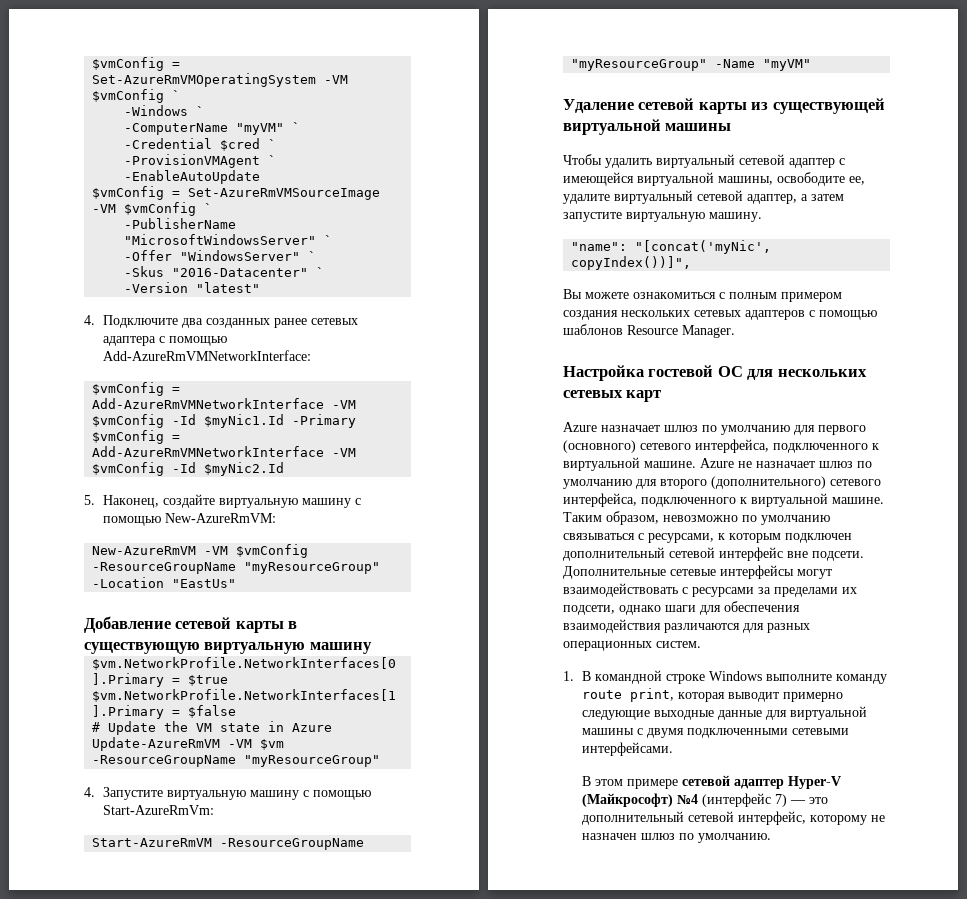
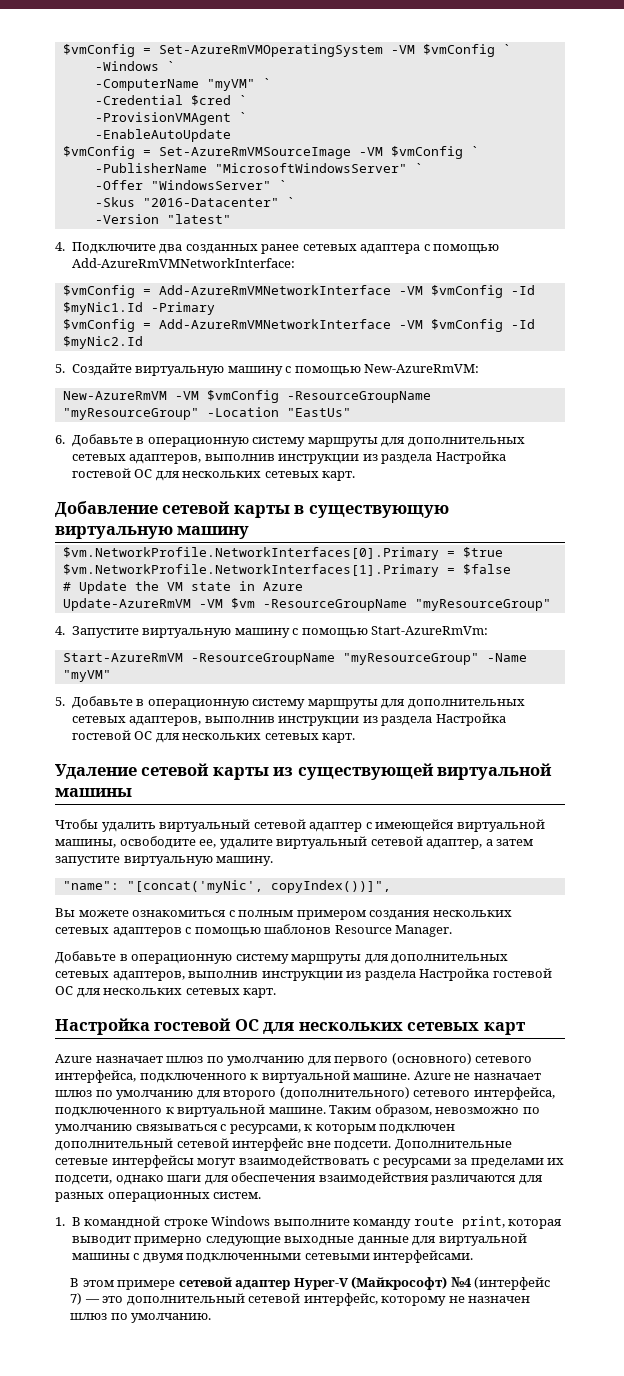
[103,494,216,508] Наконец, создайте -> [71,363,132,376] Создайте
(237, 583) none -> [55,434,525,447] [71,451,506,464] [71,468,356,481] // 6. Добавьте в операционную систему маршруты для дополнительных сетевых адаптеров, выполнив инструкции из раздела Настройка гостевой ОС для нескольких сетевых карт.
(812, 65) none -> [55,696,525,709] [71,713,506,726] [71,730,356,743] // 5. Добавьте в операционную систему маршруты для дополнительных сетевых адаптеров, выполнив инструкции из раздела Настройка гостевой ОС для нескольких сетевых карт.
(735, 331) none -> [55,951,509,964] [55,968,552,981] [55,986,277,998] // Добавьте в операционную систему маршруты для дополнительных сетевых адаптеров, выполнив инструкции из раздела Настройка гостевой ОС для нескольких сетевых карт.

